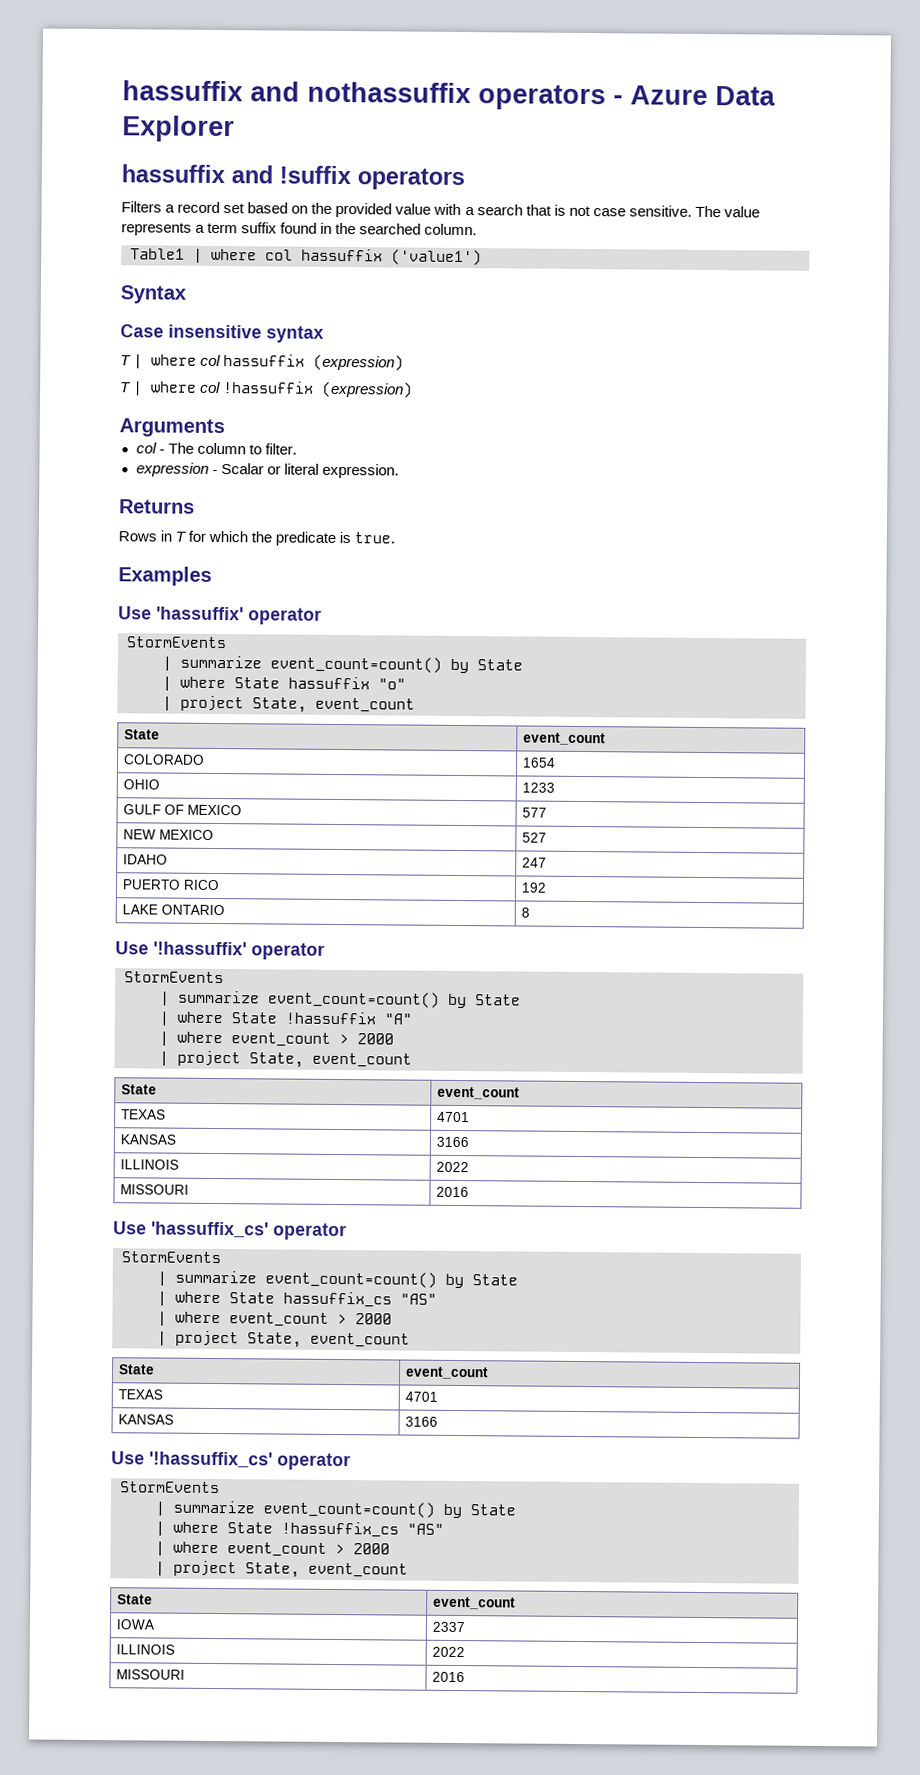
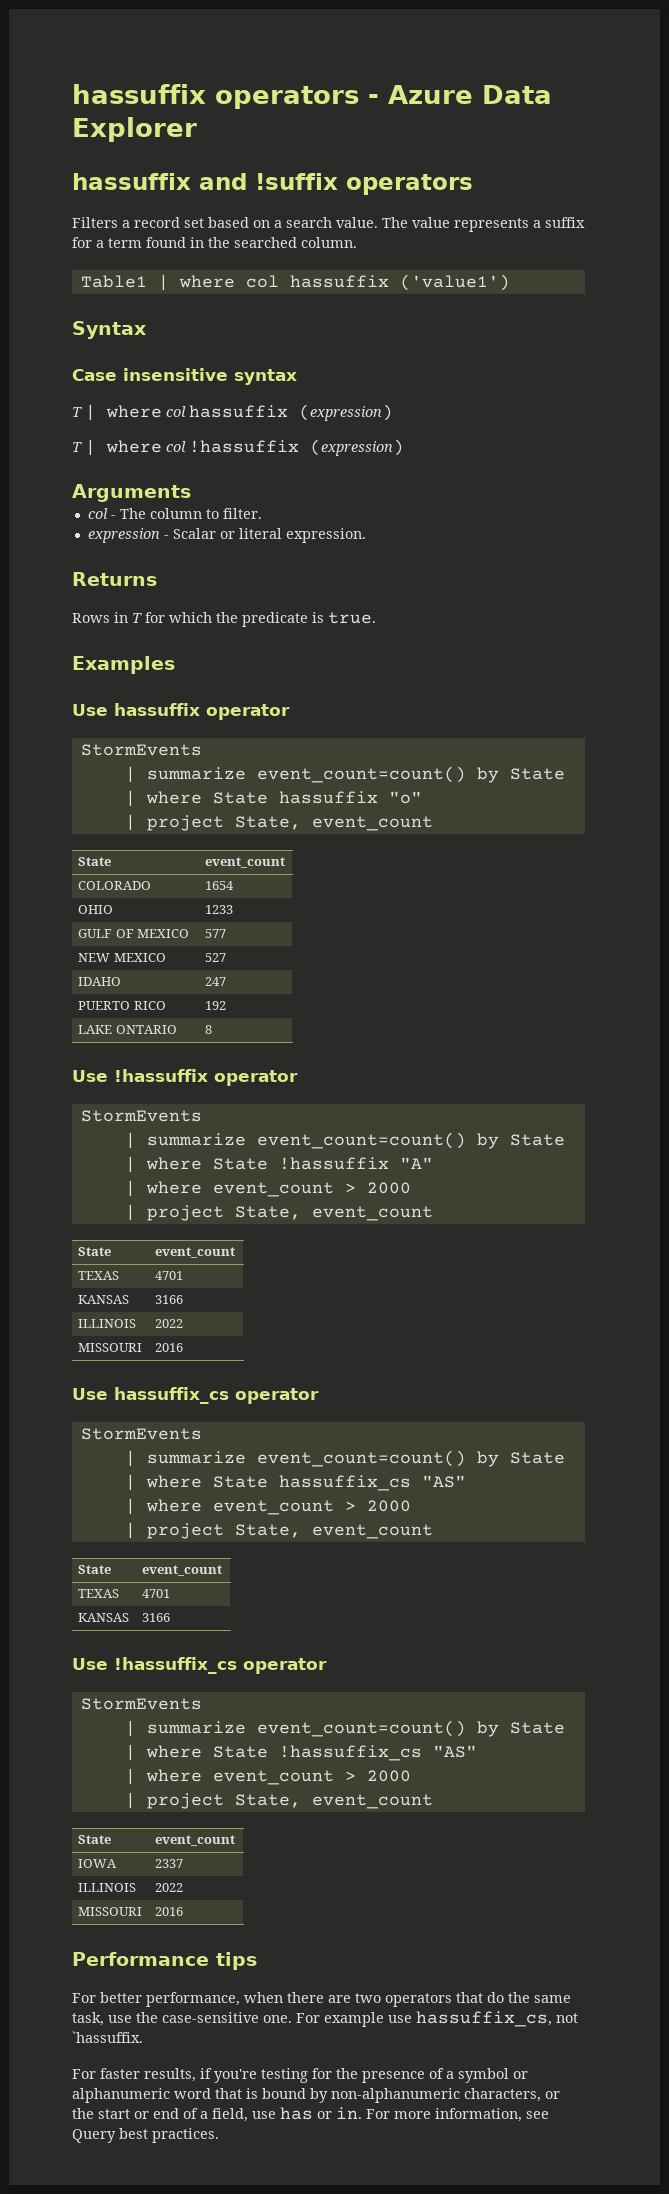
[122,80,471,104] hassuffix and nothassuffix -> [72,84,206,104] hassuffix
[311,202,760,218] [121,222,278,236] the provided value with a search that is not case sensitive. The value represents a term suffix -> [274,217,585,232] [72,237,142,248] a search value. The value represents a suffix for a term
[156,606,244,621] 'hassuffix' -> [114,703,200,716] hassuffix
[153,941,247,956] '!hassuffix' -> [114,1069,208,1082] !hassuffix
[151,1221,269,1238] 'hassuffix_cs' -> [114,1387,229,1404] hassuffix_cs
[149,1451,273,1468] '!hassuffix_cs' -> [114,1657,237,1674] !hassuffix_cs
(465, 1677) none -> [72,1952,257,1970] [72,1992,571,2007] [72,2011,578,2027] [72,2031,143,2043] [72,2068,528,2083] [72,2088,560,2103] [72,2107,549,2122] [72,2128,219,2143] // Performance tips // For better performance, when there are two operators that do the same task, use the case-sensitive one. For example use hassuffix_cs, not `hassuffix. // For faster results, if you're testing for the presence of a symbol or alphanumeric word that is bound by non-alphanumeric characters, or the start or end of a field, use has or in. For more information, see Query best practices.

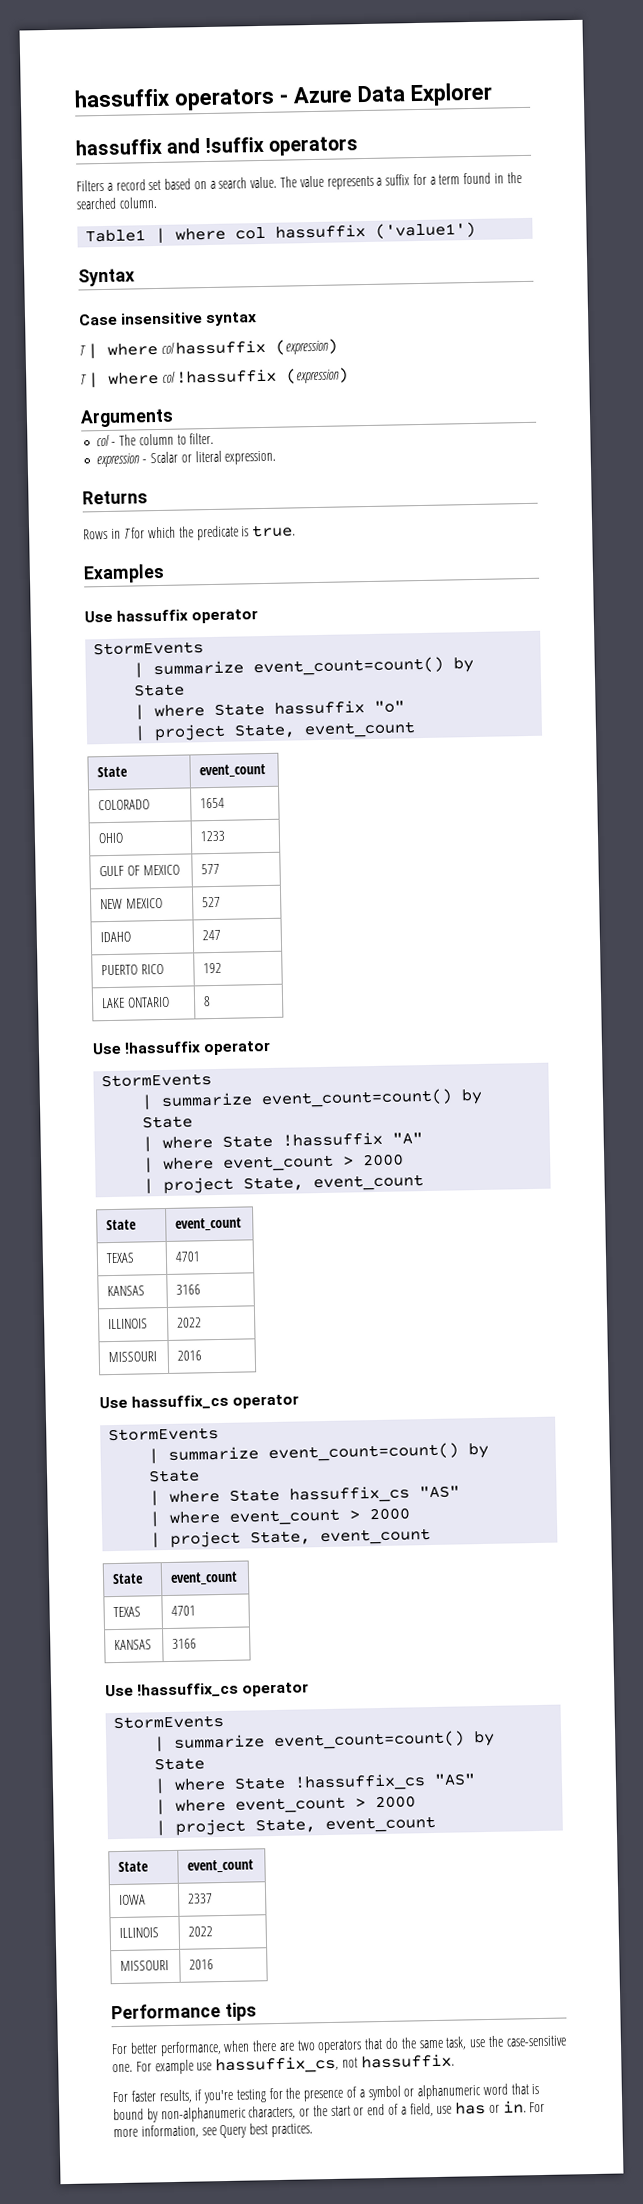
[72,2031,143,2043] `hassuffix. -> [360,2053,455,2069] hassuffix.

